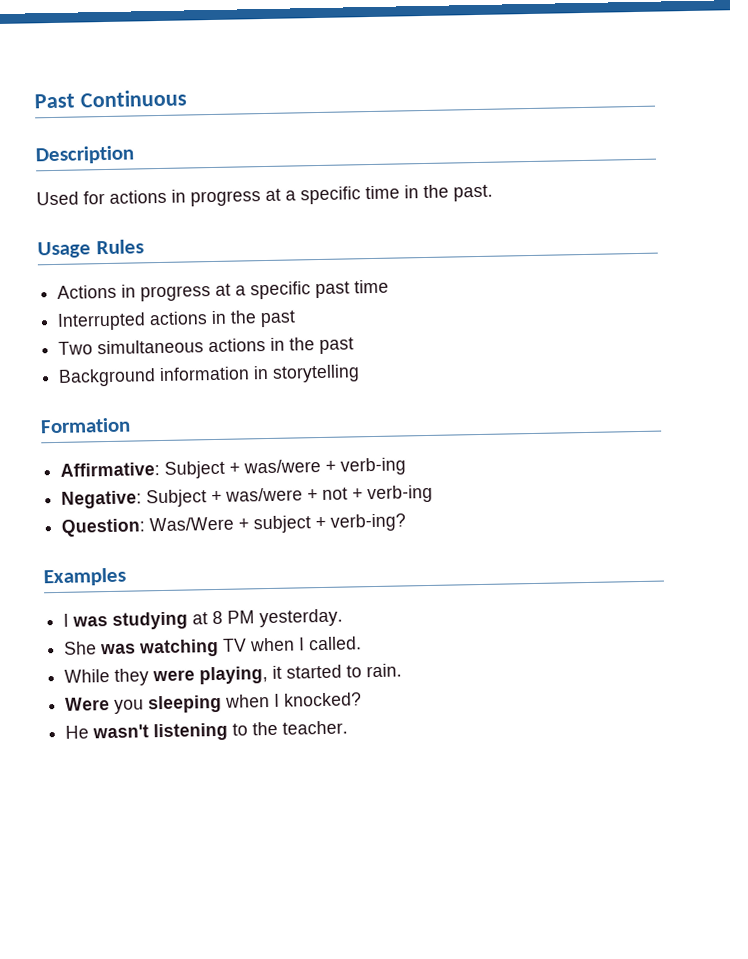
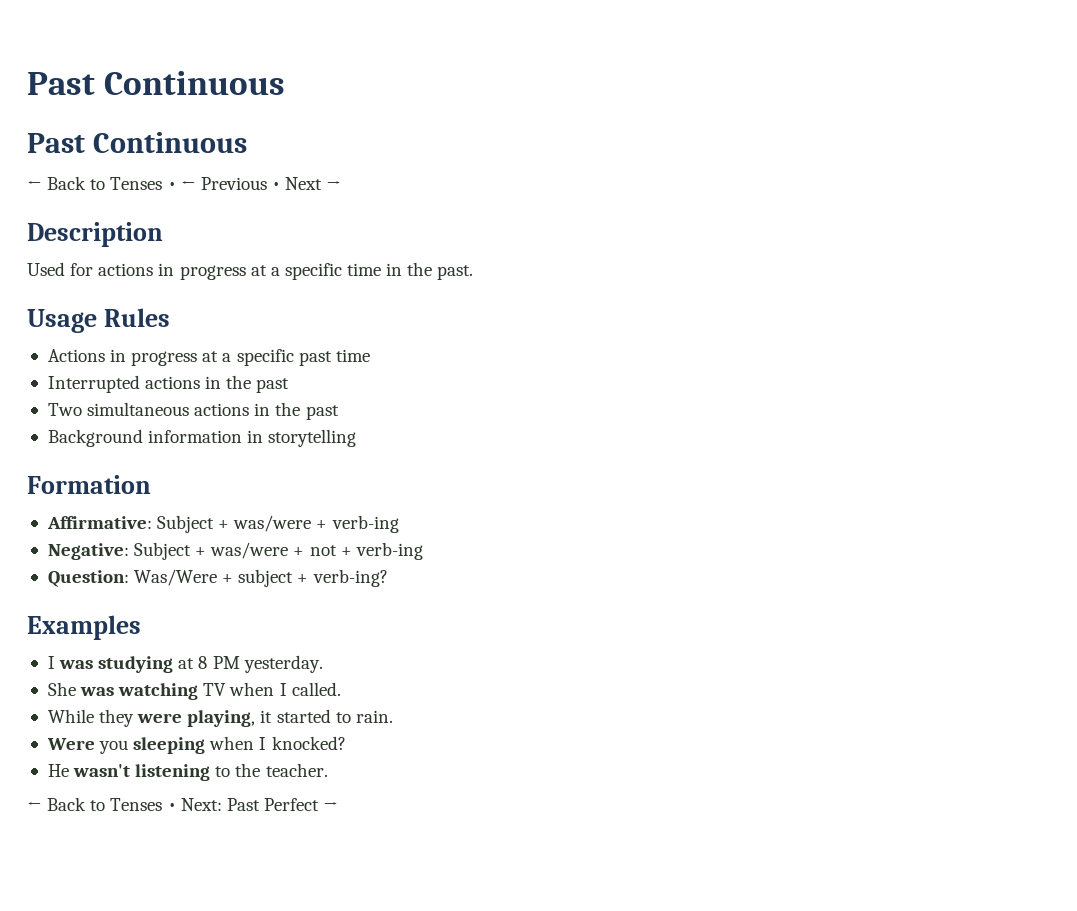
[34,89,187,109] Past Continuous -> [27,71,286,95] [27,132,247,153] [27,176,342,190] Past Continuous // Past Continuous // ← Back to Tenses • ← Previous • Next →
(349, 727) none -> [27,797,339,811] // ← Back to Tenses • Next: Past Perfect →

